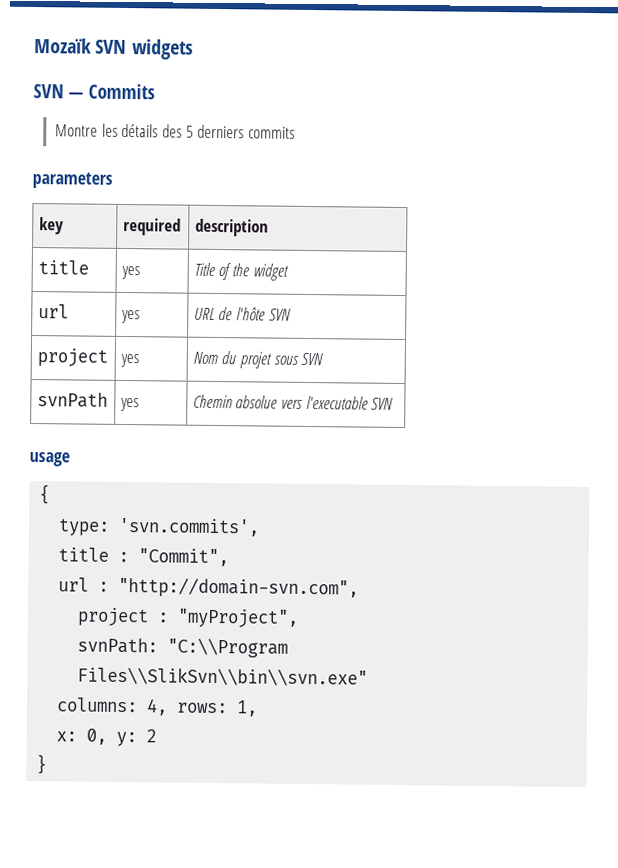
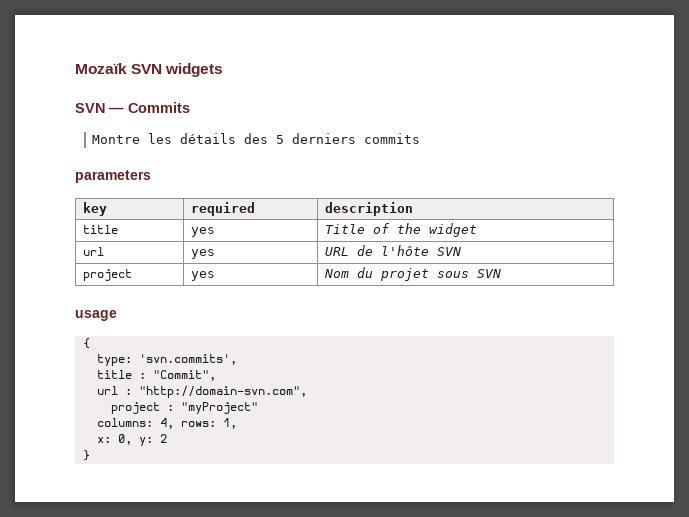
[36,392,108,408] [119,397,139,412] [192,394,394,410] // svnPath | yes | Chemin absolue vers l'executable SVN -> (501, 273) none
[177,608,300,628] [77,637,289,658] [77,666,369,687] "myProject", // svnPath: "C:\\Program Files\\SlikSvn\\bin\\svn.exe" -> [180,402,258,414] "myProject"

